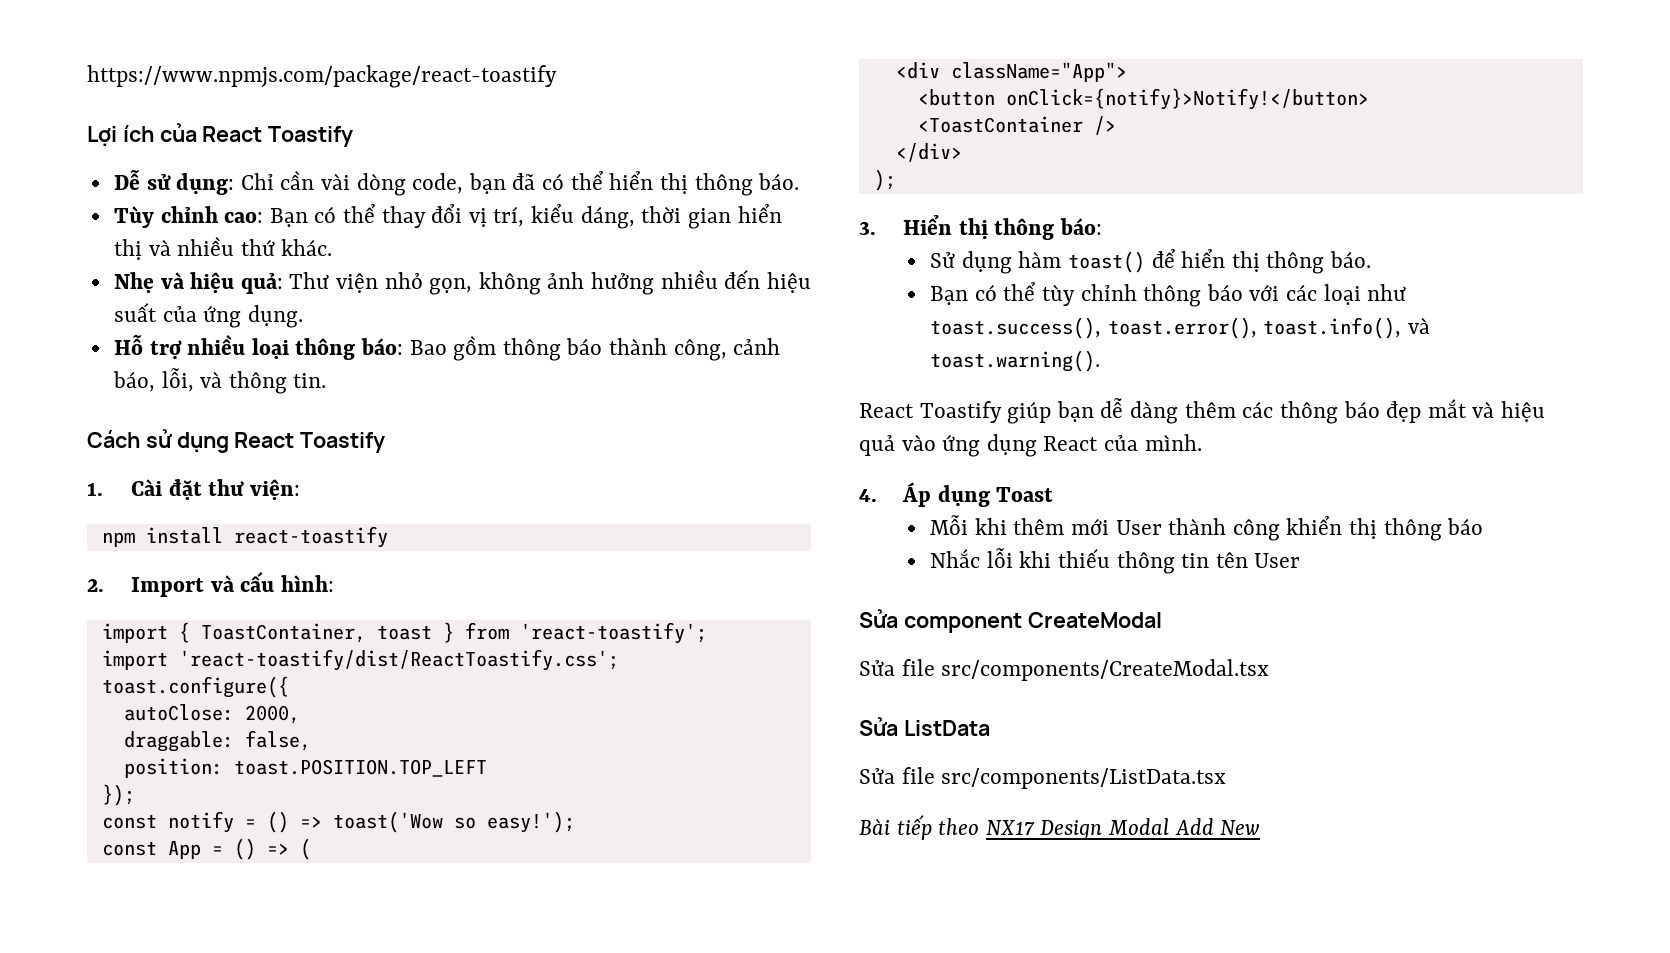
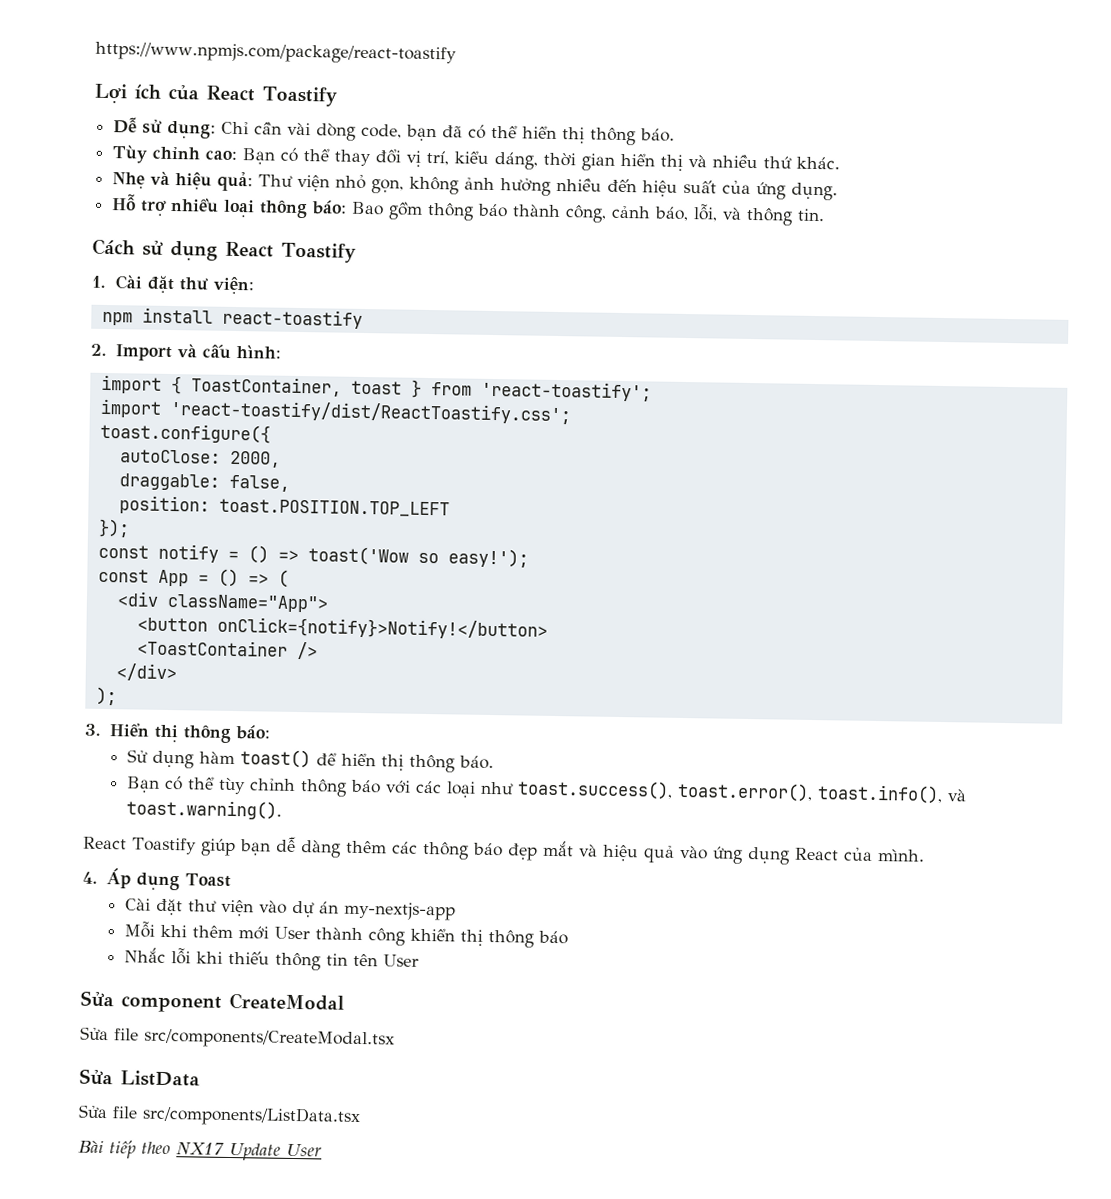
(1054, 494) none -> [125,898,457,921] // Cài đặt thư viện vào dự án my-nextjs-app
[1040,818,1261,840] Design Modal Add New -> [229,1143,322,1161] Update User

